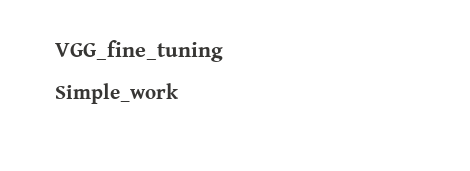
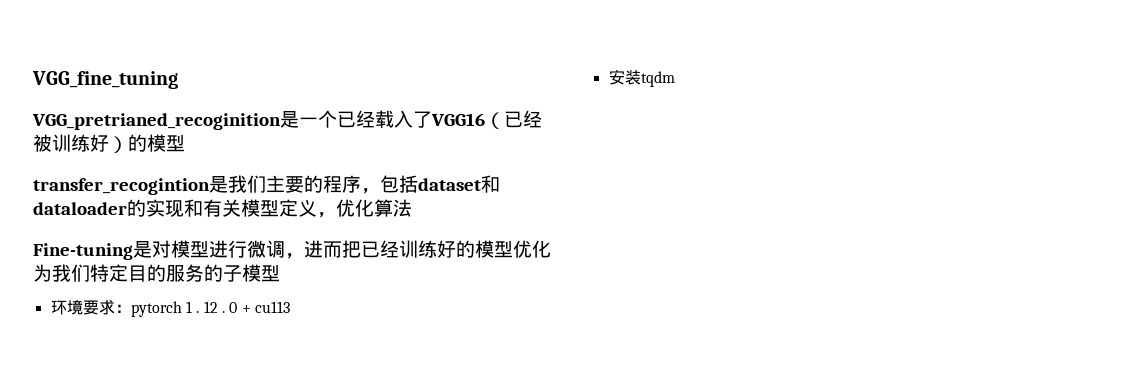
[55,83,179,104] Simple_work -> [32,110,542,130] [33,134,185,153] [33,175,500,195] [33,199,412,218] [33,240,551,260] [33,264,280,282] [50,299,290,317] [608,69,675,87] VGG_pretrianed_recoginition是一个已经载入了VGG16（已经被训练好）的模型 // transfer_recogintion是我们主要的程序，包括dataset和dataloader的实现和有关模型定义，优化算法 // Fine-tuning是对模型进行微调，进而把已经训练好的模型优化为我们特定目的服务的子模型 // 环境要求：pytorch 1 . 12 . 0 + cu113 // 安装tqdm

